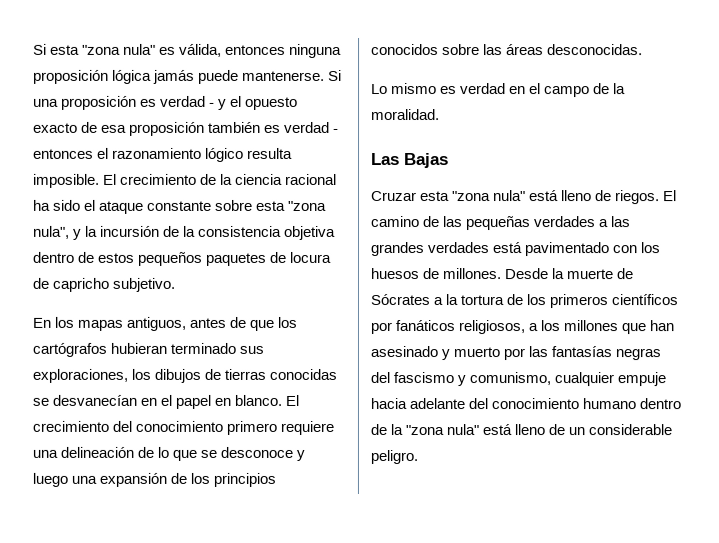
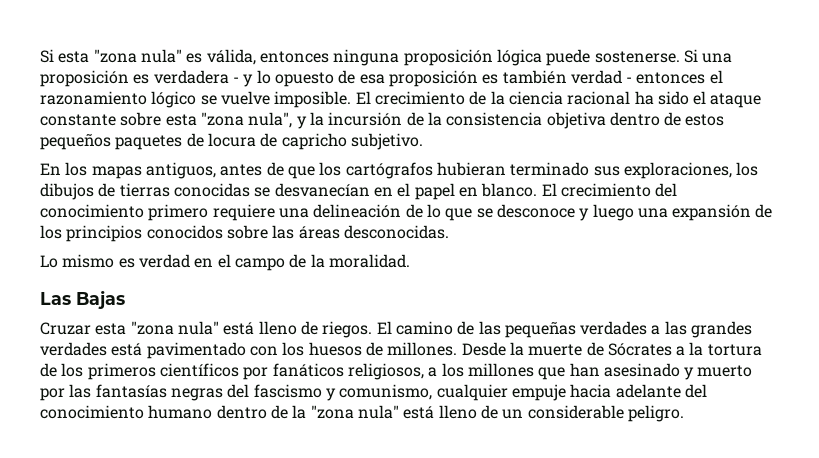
[153,69,326,84] jamás puede mantenerse. -> [546,49,680,66] puede sostenerse.
[160,95,207,107] verdad -> [153,70,229,84] verdadera
[230,95,299,110] [33,122,78,133] el opuesto exacto -> [256,70,334,87] lo opuesto
[208,121,282,133] también es -> [482,70,567,84] es también
[247,147,294,159] resulta -> [200,91,270,105] se vuelve

